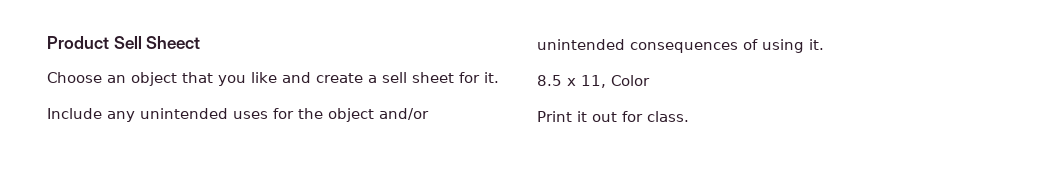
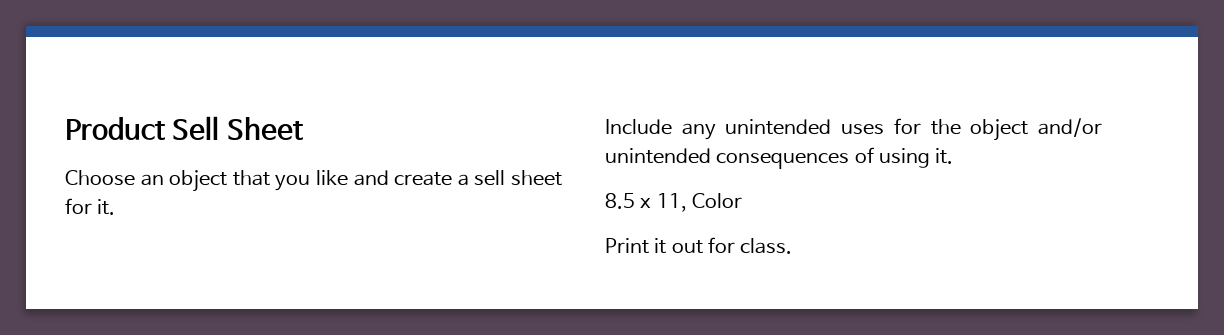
[146,36,201,49] Sheect -> [226,117,303,140] Sheet

